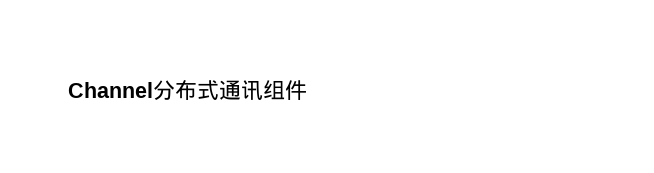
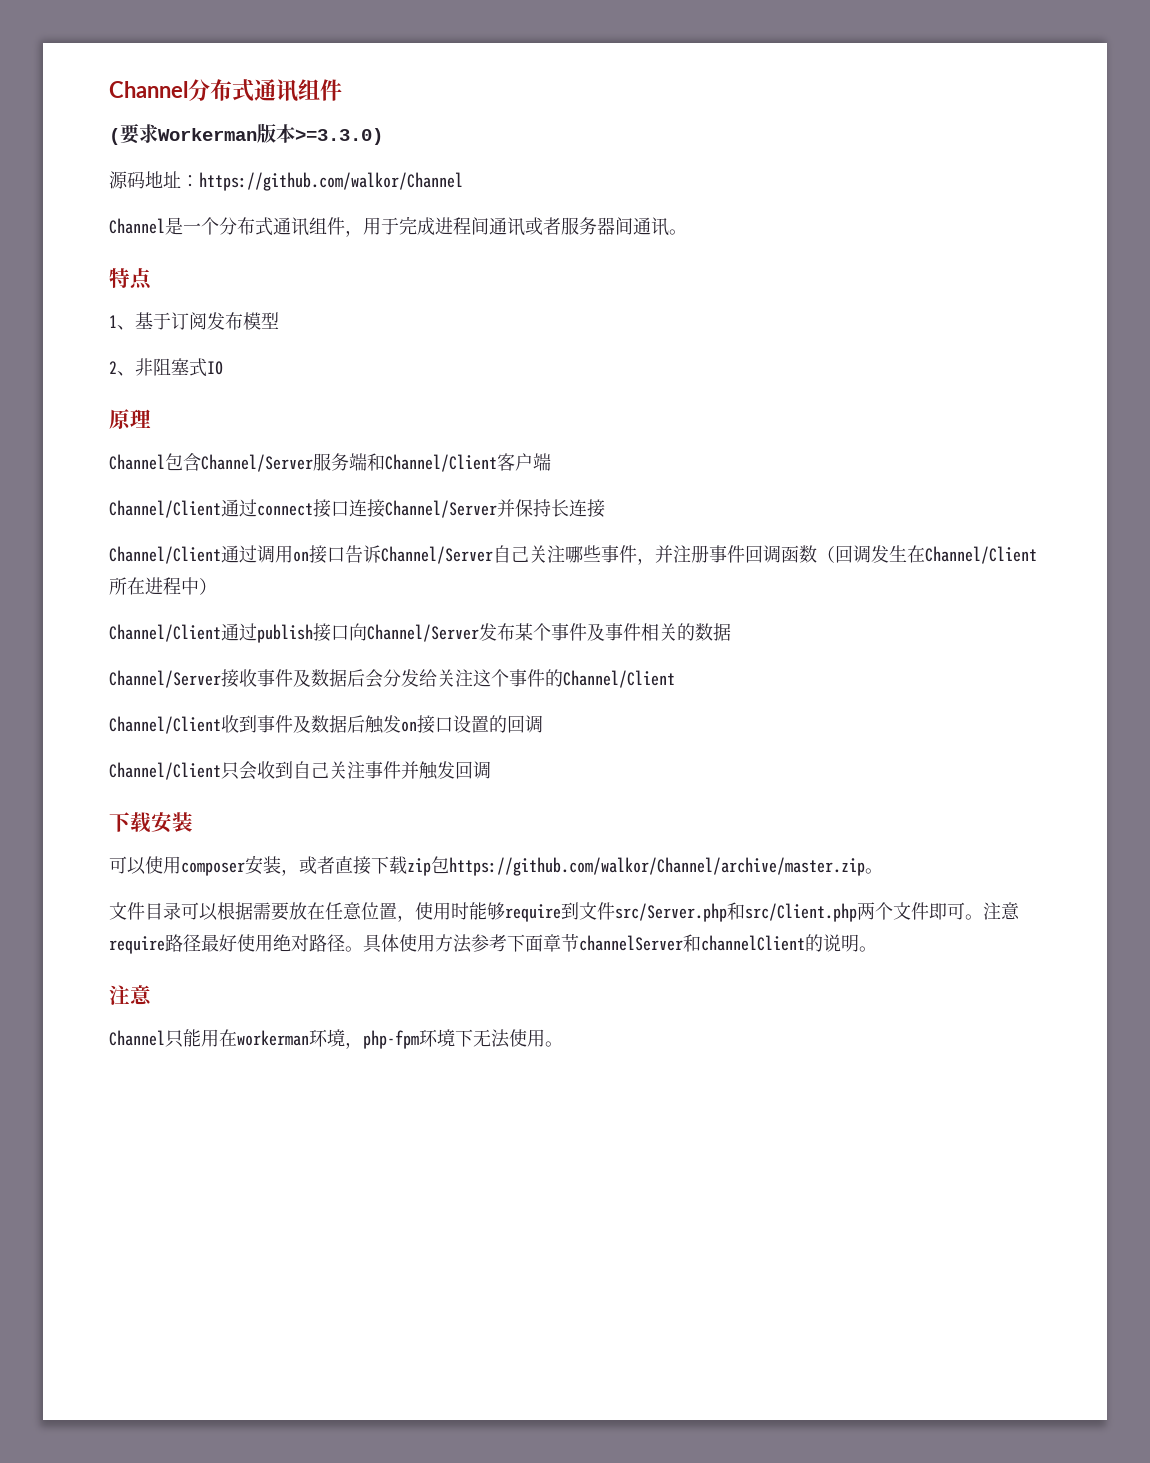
(307, 90) none -> [109,123,383,145] [109,171,463,191] [109,216,687,237] [109,268,152,290] [109,312,279,330] [109,358,223,377] [109,409,151,429] [109,453,551,472] [109,499,605,518] [109,545,1037,565] [109,577,217,595] [109,623,731,643] [109,669,675,688] [109,715,543,734] [109,761,491,780] [109,812,193,833] [109,855,883,876] [109,902,1020,922] [109,934,877,954] [109,985,152,1005] [109,1029,563,1049] // (要求Workerman版本>=3.3.0) // 源码地址：https://github.com/walkor/Channel // Channel是一个分布式通讯组件，用于完成进程间通讯或者服务器间通讯。 // 特点 // 1、基于订阅发布模型 // 2、非阻塞式IO // 原理 // Channel包含Channel/Server服务端和Channel/Client客户端 // Channel/Client通过connect接口连接Channel/Server并保持长连接 // Channel/Client通过调用on接口告诉Channel/Server自己关注哪些事件，并注册事件回调函数（回调发生在Channel/Client所在进程中） // Channel/Client通过publish接口向Channel/Server发布某个事件及事件相关的数据 // Channel/Server接收事件及数据后会分发给关注这个事件的Channel/Client // Channel/Client收到事件及数据后触发on接口设置的回调 // Channel/Client只会收到自己关注事件并触发回调 // 下载安装 // 可以使用composer安装，或者直接下载zip包https://github.com/walkor/Channel/archive/master.zip。 // 文件目录可以根据需要放在任意位置，使用时能够require到文件src/Server.php和src/Client.php两个文件即可。注意require路径最好使用绝对路径。具体使用方法参考下面章节channelServer和channelClient的说明。 // 注意 // Channel只能用在workerman环境，php-fpm环境下无法使用。

